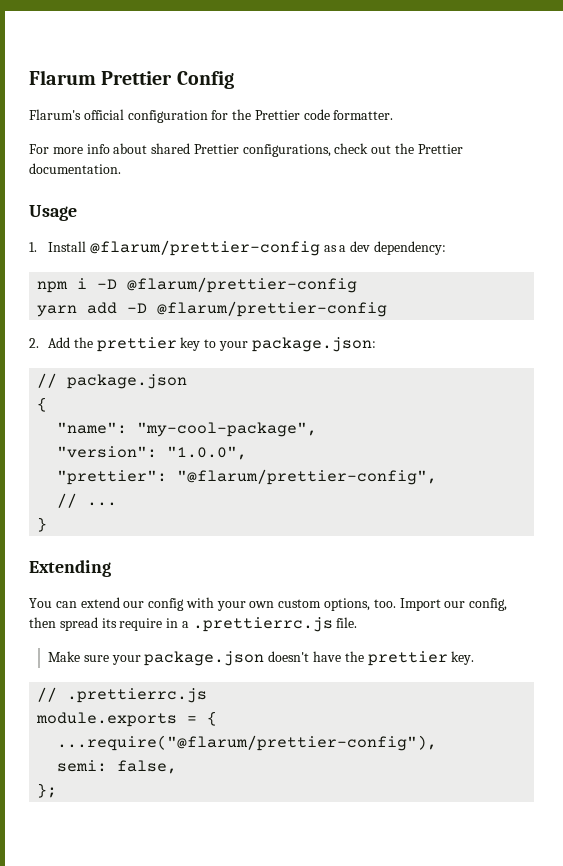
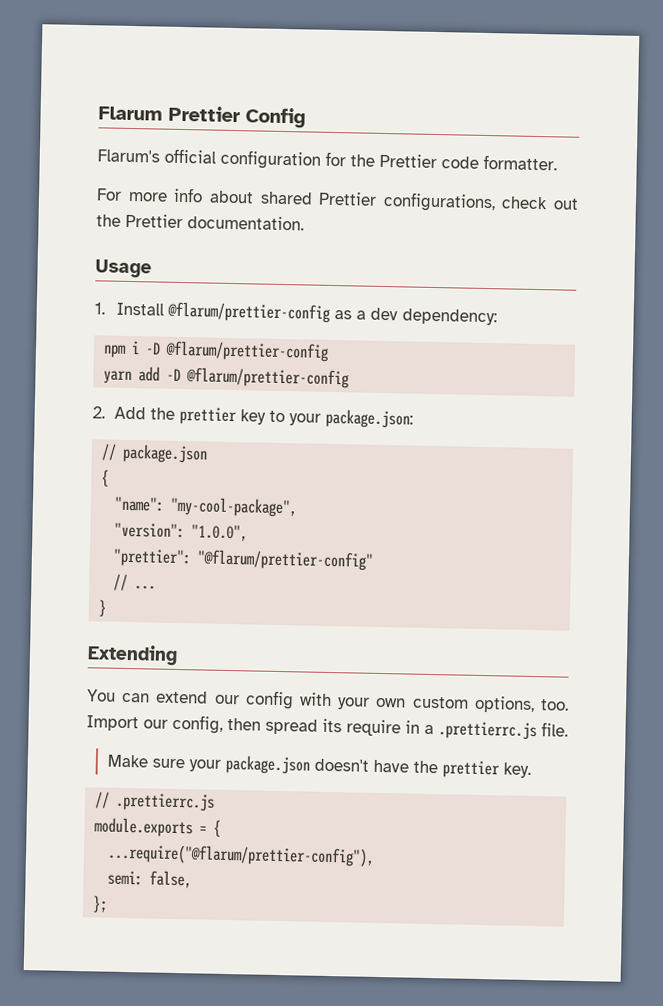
[177,469,438,485] "@flarum/prettier-config", -> [197,549,375,571] "@flarum/prettier-config"

